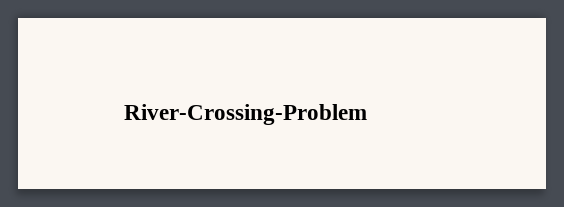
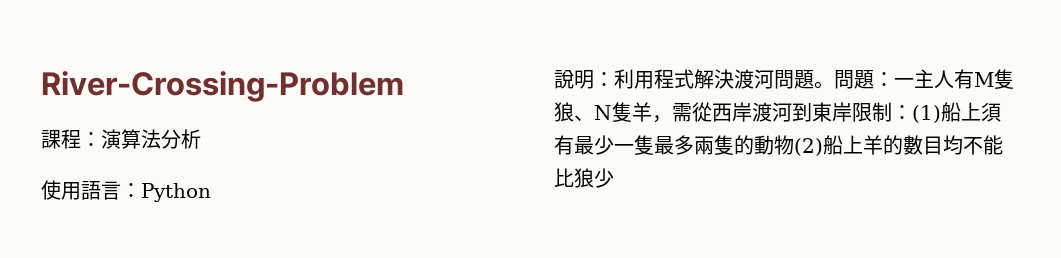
(367, 114) none -> [41,129,201,149] [41,180,211,202] [554,69,1014,89] [554,102,1001,123] [554,135,1003,156] [554,168,614,188] // 課程：演算法分析 // 使用語言：Python // 說明：利用程式解決渡河問題。問題：一主人有M隻狼、N隻羊，需從西岸渡河到東岸限制：(1)船上須有最少一隻最多兩隻的動物(2)船上羊的數目均不能比狼少

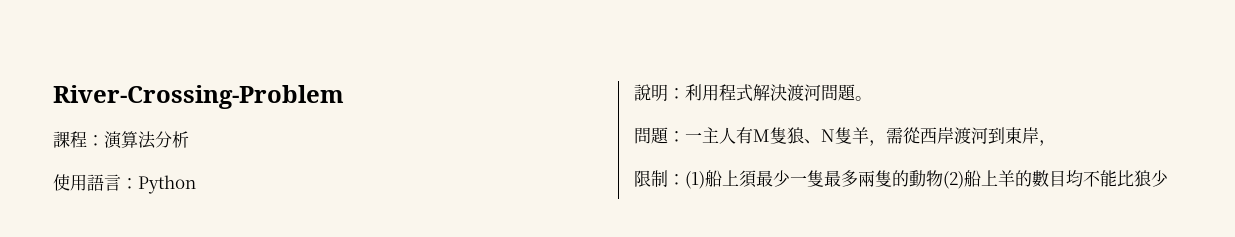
(834, 85) none -> (872, 98) //
(852, 112) none -> [1039,140,1056,146] ， //
[554,135,574,155] 有 -> (756, 179) none

